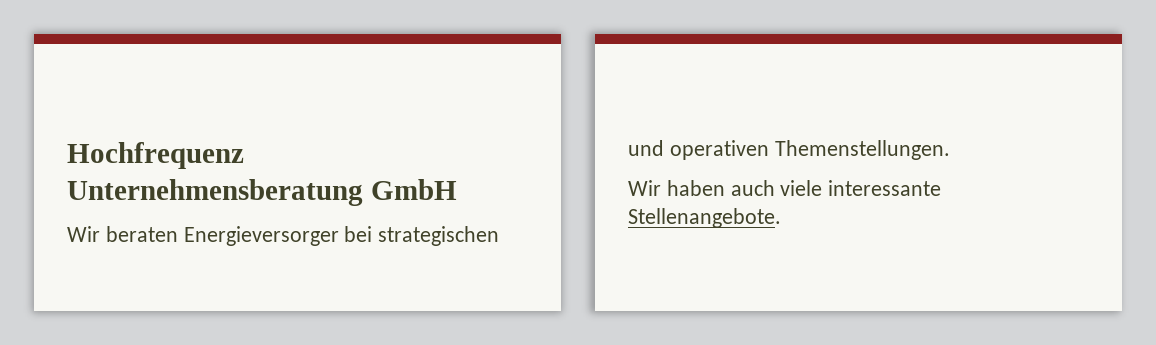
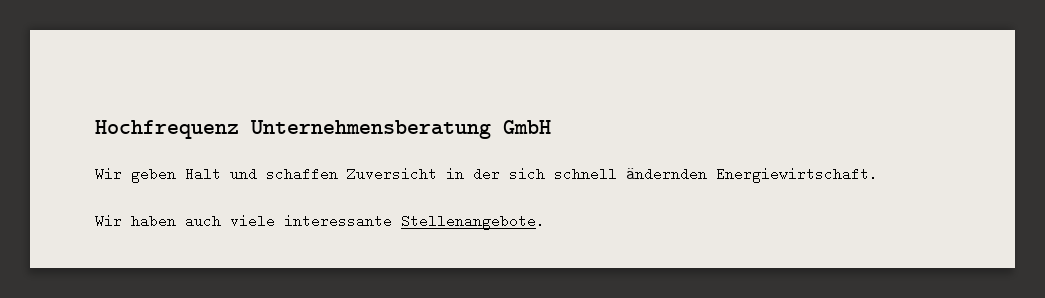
[105,226,500,246] [628,140,950,160] beraten Energieversorger bei strategischen und operativen Themenstellungen. -> [131,167,878,183] geben Halt und schaffen Zuversicht in der sich schnell ändernden Energiewirtschaft.

